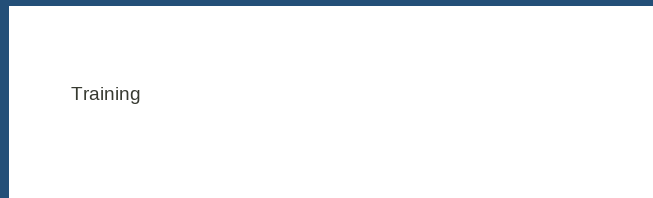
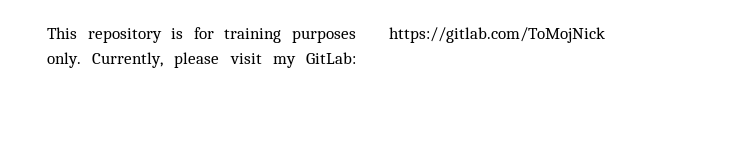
[71,87,141,104] Training -> [47,27,356,43] [47,52,356,68] [389,27,605,43] This repository is for training purposes only. Currently, please visit my GitLab: https://gitlab.com/ToMojNick

